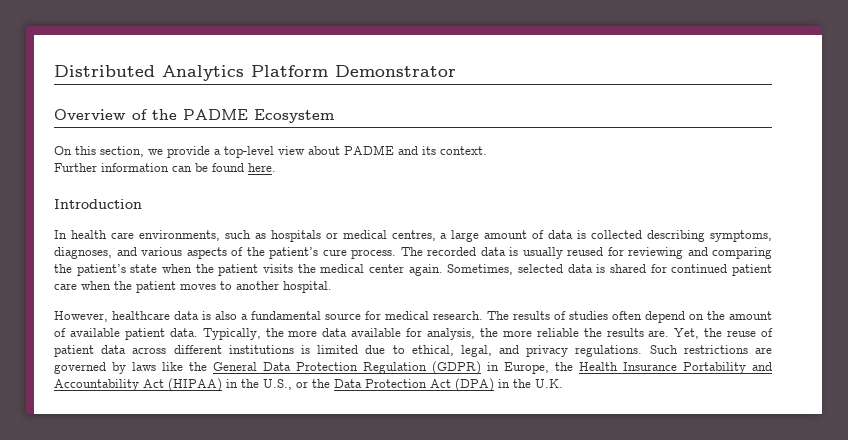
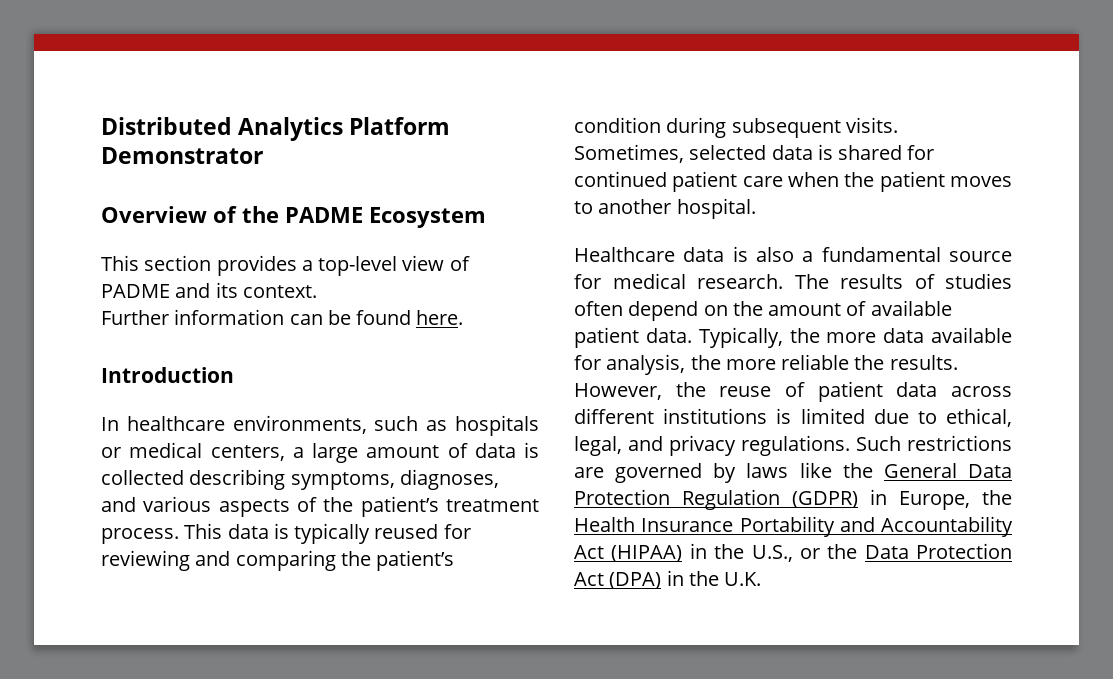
[54,146,210,158] On this section, we provide -> [101,255,297,276] This section provides
[308,146,340,155] about -> [449,256,470,271] of
[70,230,134,239] health care -> [126,416,225,431] healthcare
[391,230,436,241] centres, -> [210,445,285,461] centers,
[322,247,563,259] cure process. The recorded data is usually -> [445,499,539,512] [101,523,371,544] treatment process. This data is typically
[130,264,443,276] state when the patient visits the medical center again. -> [574,117,898,138] condition during subsequent visits.
[54,311,170,322] However, healthcare -> [574,247,675,262] Healthcare
[606,328,700,339] results are. Yet, -> [889,355,958,370] [574,383,662,400] results. However,

